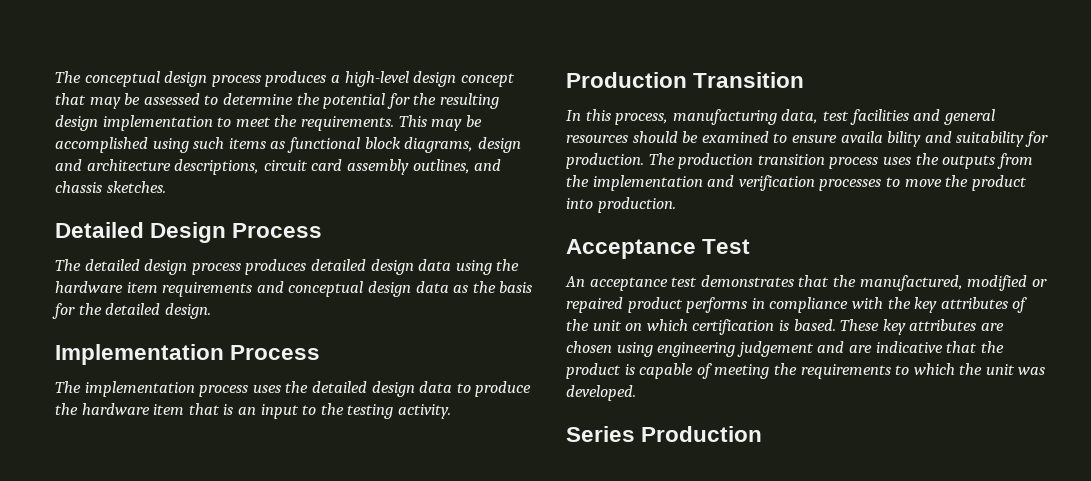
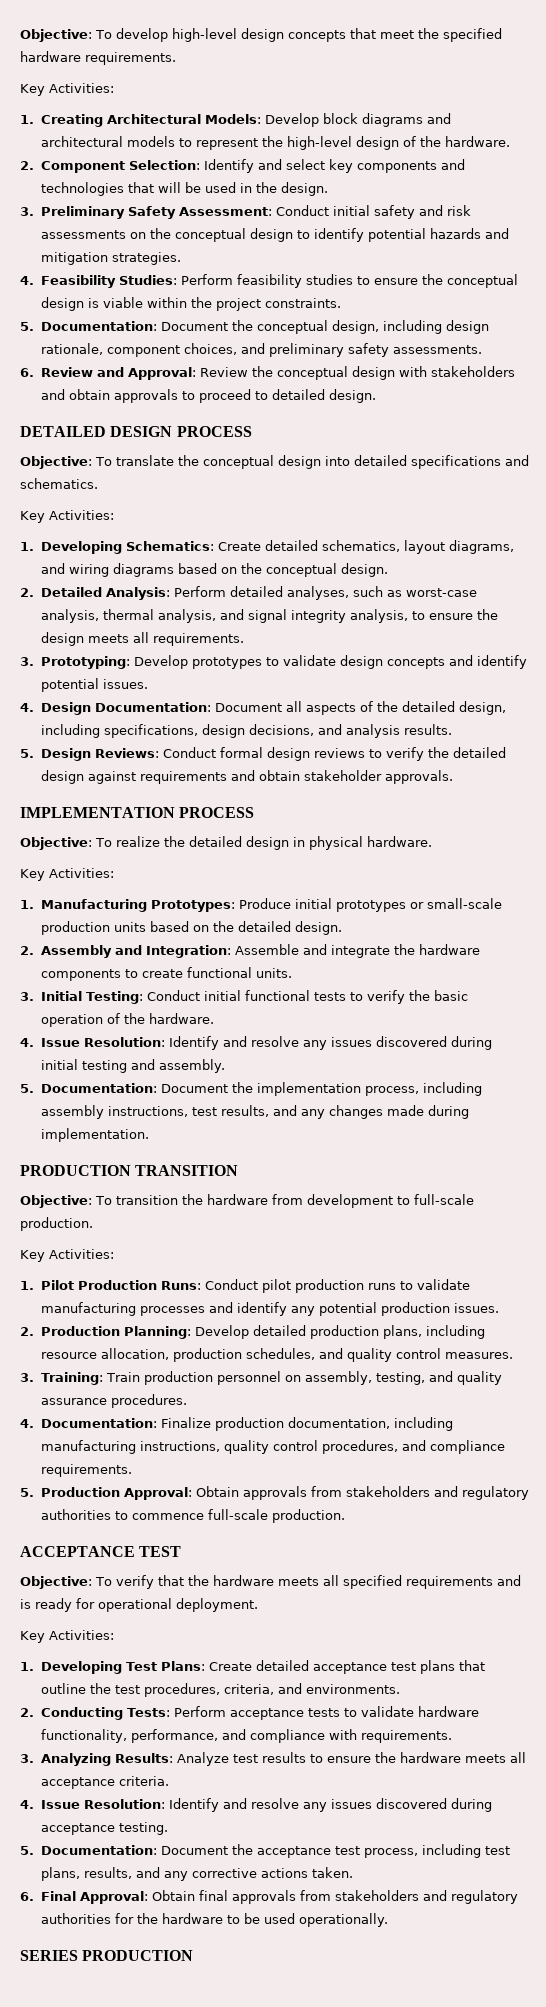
[55,71,515,87] [55,93,499,109] [55,115,482,131] [55,137,521,153] [55,159,502,175] [55,181,166,193] [55,222,323,243] [55,259,520,275] [55,281,533,297] [52,303,211,319] [55,344,321,365] [55,381,532,397] [55,403,451,419] [566,72,805,88] [566,109,995,125] [566,131,1048,147] [566,153,1033,169] [566,175,1027,191] [566,197,676,213] [566,239,751,259] [565,275,1047,291] [566,297,1028,313] [566,319,1004,335] [566,341,1004,357] [566,363,1046,379] [566,385,636,401] [566,426,763,442] The conceptual design process produces a high-level design concept that may be assessed to determine the potential for the resulting design implementation to meet the requirements. This may be accomplished using such items as functional block diagrams, design and architecture descriptions, circuit card assembly outlines, and chassis sketches. // Detailed Design Process // The detailed design process produces detailed design data using the hardware item requirements and conceptual design data as the basis for the detailed design. // Implementation Process // The implementation process uses the detailed design data to produce the hardware item that is an input to the testing activity. // Production Transition // In this process, manufacturing data, test facilities and general resources should be examined to ensure availa bility and suitability for production. The production transition process uses the outputs from the implementation and verification processes to move the product into production. // Acceptance Test // An acceptance test demonstrates that the manufactured, modified or repaired product performs in compliance with the key attributes of the unit on which certification is based. These key attributes are chosen using engineering judgement and are indicative that the product is capable of meeting the requirements to which the unit was developed. // Series Production -> [20,28,502,42] [20,51,176,65] [20,83,114,96] [20,113,451,127] [40,136,510,150] [20,159,465,173] [40,182,328,196] [20,205,471,219] [40,228,509,242] [40,252,181,265] [20,274,518,288] [40,297,341,311] [20,320,489,334] [40,343,482,357] [20,366,515,380] [40,389,376,403] [20,426,252,437] [20,455,529,469] [20,478,98,489] [20,510,114,523] [20,540,514,554] [40,563,388,577] [20,586,477,600] [40,609,498,623] [40,632,244,646] [20,655,527,669] [40,678,148,692] [20,701,506,715] [40,724,452,738] [20,747,506,761] [40,770,453,784] [20,807,255,818] [20,836,432,850] [20,868,114,881] [20,898,502,912] [40,921,342,935] [20,944,480,958] [40,967,292,981] [20,990,469,1004] [40,1013,214,1027] [20,1036,492,1050] [40,1059,226,1073] [20,1082,482,1096] [40,1105,469,1119] [40,1128,149,1142] [20,1165,239,1176] [20,1194,474,1208] [20,1217,93,1231] [20,1249,114,1262] [20,1279,470,1293] [40,1302,499,1316] [20,1325,485,1339] [40,1348,513,1362] [20,1371,503,1385] [40,1394,187,1408] [20,1417,453,1431] [40,1440,505,1454] [40,1464,132,1477] [20,1486,529,1500] [40,1509,345,1523] [20,1546,182,1557] [20,1575,521,1589] [20,1598,258,1612] [20,1630,114,1643] [20,1660,486,1674] [40,1683,400,1697] [20,1706,480,1720] [40,1729,452,1743] [20,1752,526,1766] [40,1776,169,1789] [20,1798,492,1812] [40,1822,168,1835] [20,1844,510,1858] [40,1867,353,1881] [20,1890,518,1904] [40,1913,389,1927] [20,1950,194,1961] Objective: To develop high-level design concepts that meet the specified hardware requirements. // Key Activities: // 1. Creating Architectural Models: Develop block diagrams and architectural models to represent the high-level design of the hardware. // 2. Component Selection: Identify and select key components and technologies that will be used in the design. // 3. Preliminary Safety Assessment: Conduct initial safety and risk assessments on the conceptual design to identify potential hazards and mitigation strategies. // 4. Feasibility Studies: Perform feasibility studies to ensure the conceptual design is viable within the project constraints. // 5. Documentation: Document the conceptual design, including design rationale, component choices, and preliminary safety assessments. // 6. Review and Approval: Review the conceptual design with stakeholders and obtain approvals to proceed to detailed design. // DETAILED DESIGN PROCESS // Objective: To translate the conceptual design into detailed specifications and schematics. // Key Activities: // 1. Developing Schematics: Create detailed schematics, layout diagrams, and wiring diagrams based on the conceptual design. // 2. Detailed Analysis: Perform detailed analyses, such as worst-case analysis, thermal analysis, and signal integrity analysis, to ensure the design meets all requirements. // 3. Prototyping: Develop prototypes to validate design concepts and identify potential issues. // 4. Design Documentation: Document all aspects of the detailed design, including specifications, design decisions, and analysis results. // 5. Design Reviews: Conduct formal design reviews to verify the detailed design against requirements and obtain stakeholder approvals. // IMPLEMENTATION PROCESS // Objective: To realize the detailed design in physical hardware. // Key Activities: // 1. Manufacturing Prototypes: Produce initial prototypes or small-scale production units based on the detailed design. // 2. Assembly and Integration: Assemble and integrate the hardware components to create functional units. // 3. Initial Testing: Conduct initial functional tests to verify the basic operation of the hardware. // 4. Issue Resolution: Identify and resolve any issues discovered during initial testing and assembly. // 5. Documentation: Document the implementation process, including assembly instructions, test results, and any changes made during implementation. // PRODUCTION TRANSITION // Objective: To transition the hardware from development to full-scale production. // Key Activities: // 1. Pilot Production Runs: Conduct pilot production runs to validate manufacturing processes and identify any potential production issues. // 2. Production Planning: Develop detailed production plans, including resource allocation, production schedules, and quality control measures. // 3. Training: Train production personnel on assembly, testing, and quality assurance procedures. // 4. Documentation: Finalize production documentation, including manufacturing instructions, quality control procedures, and compliance requirements. // 5. Production Approval: Obtain approvals from stakeholders and regulatory authorities to commence full-scale production. // ACCEPTANCE TEST // Objective: To verify that the hardware meets all specified requirements and is ready for operational deployment. // Key Activities: // 1. Developing Test Plans: Create detailed acceptance test plans that outline the test procedures, criteria, and environments. // 2. Conducting Tests: Perform acceptance tests to validate hardware functionality, performance, and compliance with requirements. // 3. Analyzing Results: Analyze test results to ensure the hardware meets all acceptance criteria. // 4. Issue Resolution: Identify and resolve any issues discovered during acceptance testing. // 5. Documentation: Document the acceptance test process, including test plans, results, and any corrective actions taken. // 6. Final Approval: Obtain final approvals from stakeholders and regulatory authorities for the hardware to be used operationally. // SERIES PRODUCTION

